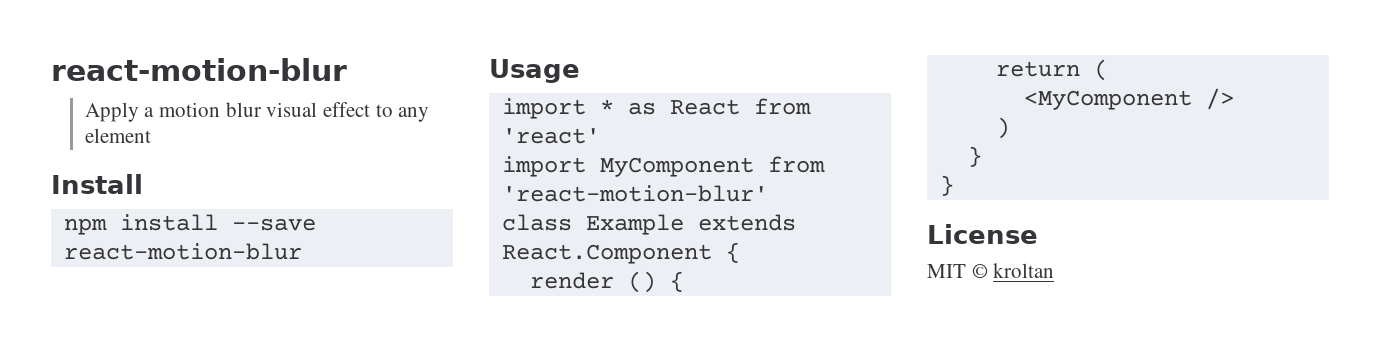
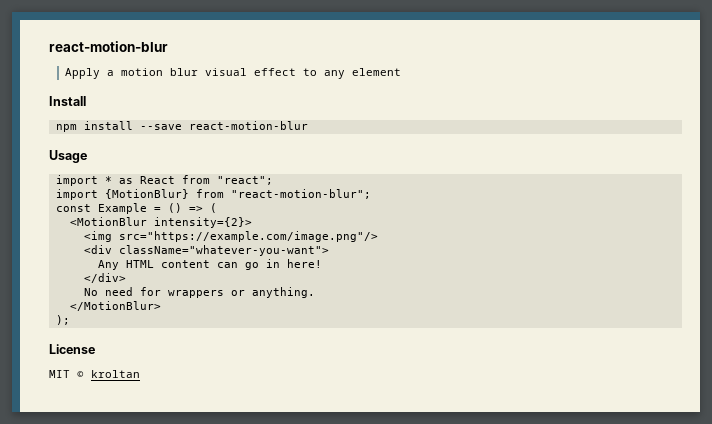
[501,128,600,144] [501,156,825,177] [501,185,768,202] [501,214,796,235] [501,242,740,264] [529,271,684,293] [995,59,1108,81] [1023,88,1234,110] [995,117,1010,139] [967,146,982,167] [939,175,954,196] 'react' // import MyComponent from 'react-motion-blur' // class Example extends React.Component { // render () { // return ( // <MyComponent /> // ) // } // } -> [216,176,273,185] [55,189,371,200] [55,203,217,214] [69,217,252,228] [83,231,378,242] [83,245,329,256] [97,259,322,270] [83,273,126,283] [83,287,315,298] [69,301,161,311] [55,315,70,325] "react"; // import {MotionBlur} from "react-motion-blur"; // const Example = () => ( // <MotionBlur intensity={2}> // <img src="https://example.com/image.png"/> // <div className="whatever-you-want"> // Any HTML content can go in here! // </div> // No need for wrappers or anything. // </MotionBlur> // );

